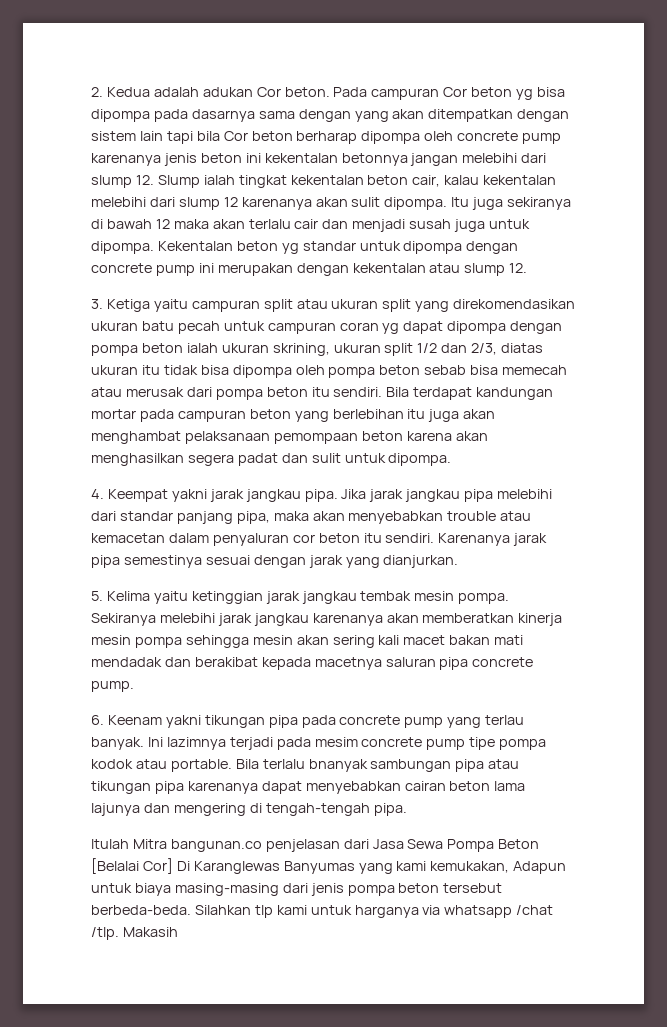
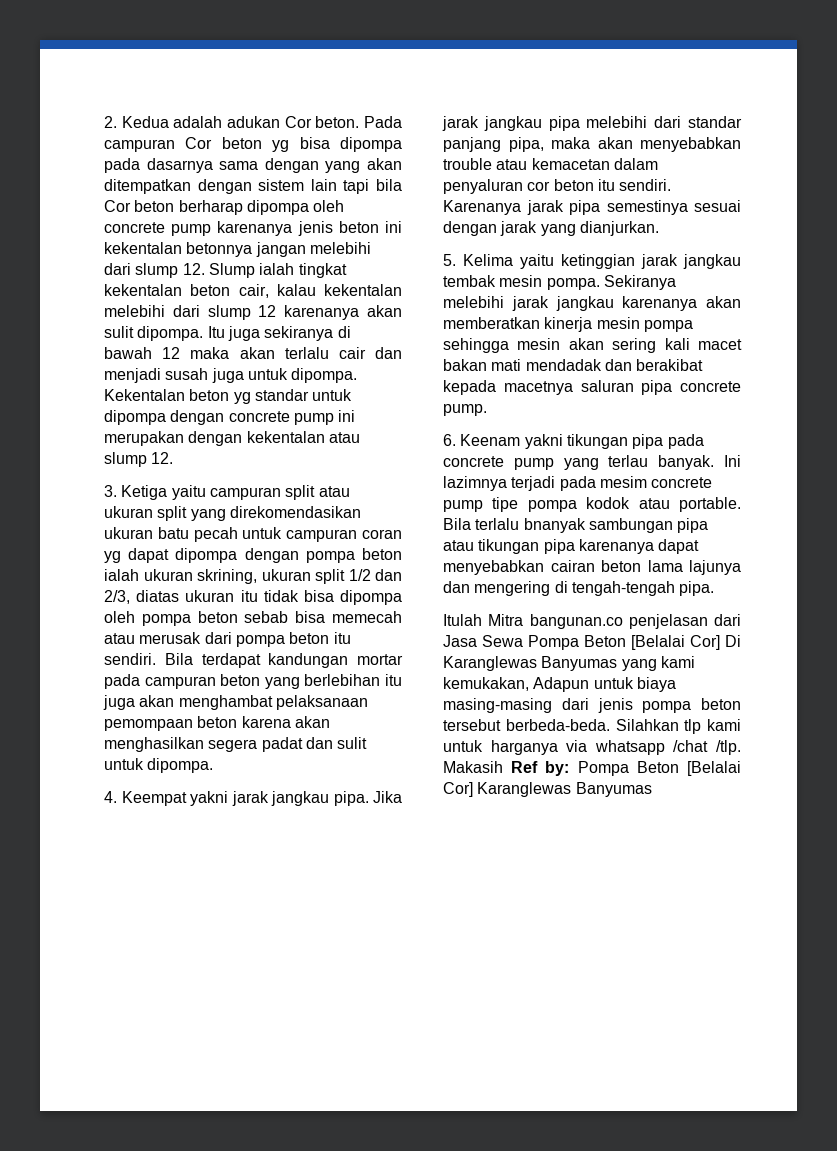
(178, 932) none -> [511,761,741,776] [443,782,652,797] Ref by: Pompa Beton [Belalai Cor] Karanglewas Banyumas

